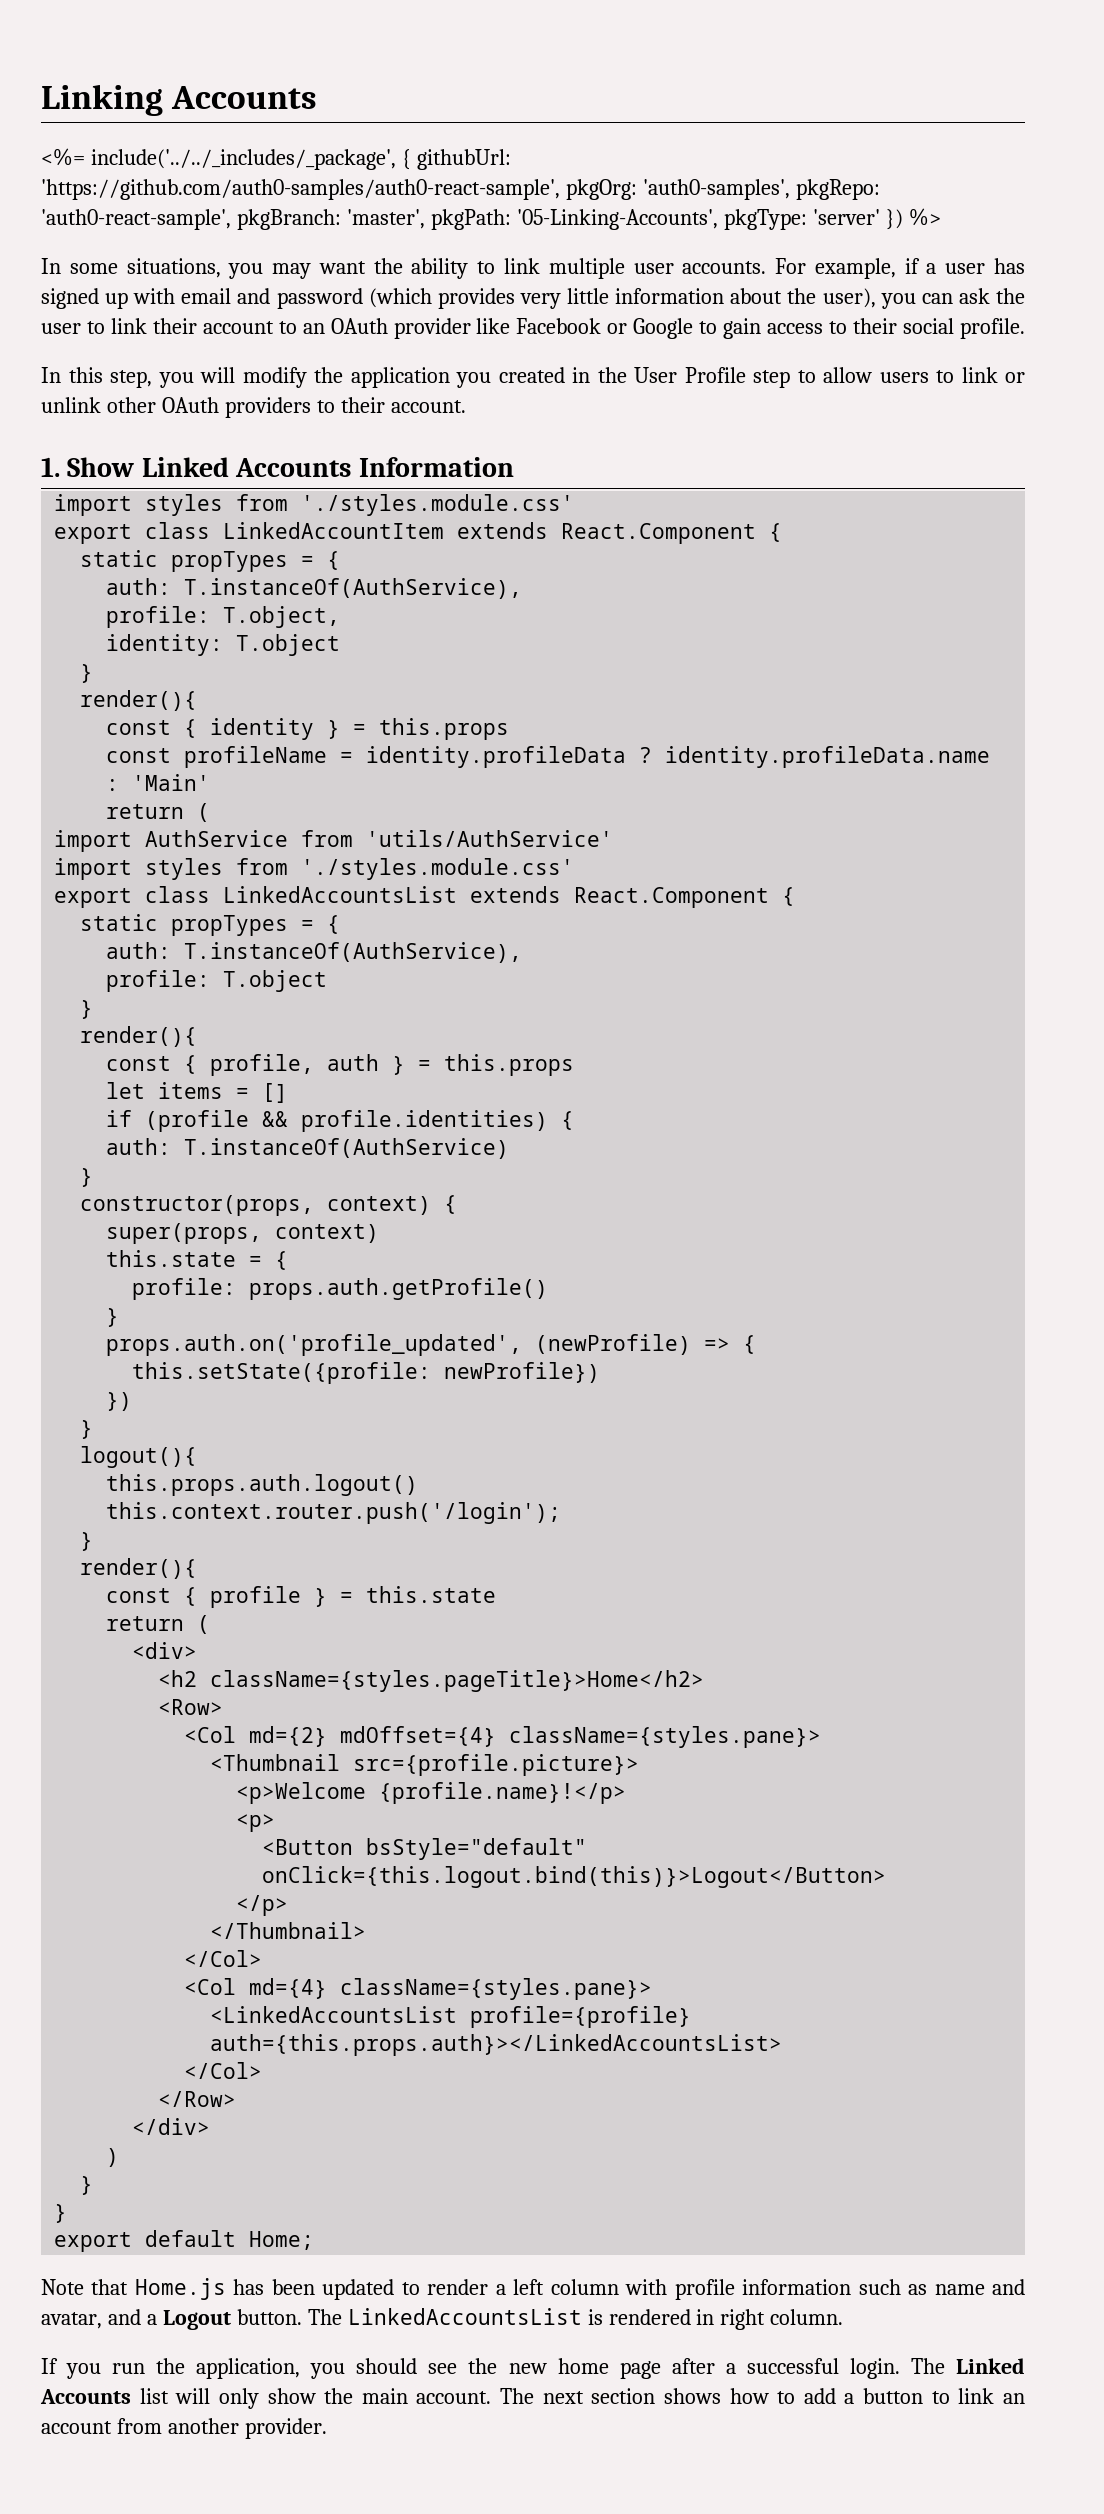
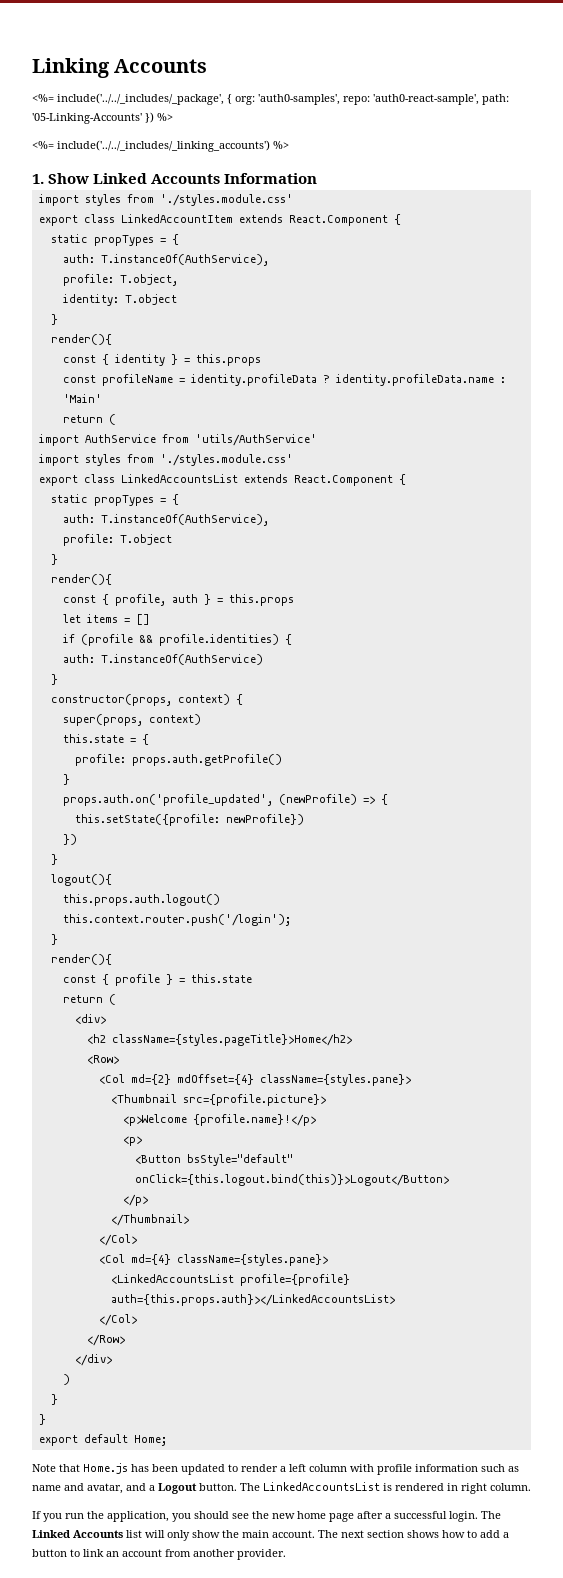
[416,149,511,170] [41,179,880,200] [41,208,941,230] [41,258,1026,279] [41,288,1025,309] [41,318,1025,339] [41,367,1025,388] [41,397,466,418] githubUrl: 'https://github.com/auth0-samples/auth0-react-sample', pkgOrg: 'auth0-samples', pkgRepo: 'auth0-react-sample', pkgBranch: 'master', pkgPath: '05-Linking-Accounts', pkgType: 'server' }) %> // In some situations, you may want the ability to link multiple user accounts. For example, if a user has signed up with email and password (which provides very little information about the user), you can ask the user to link their account to an OAuth provider like Facebook or Google to gain access to their social profile. // In this step, you will modify the application you created in the User Profile step to allow users to link or unlink other OAuth providers to their account. -> [235,94,509,105] [32,112,173,124] [32,140,289,152] org: 'auth0-samples', repo: 'auth0-react-sample', path: '05-Linking-Accounts' }) %> // <%= include('../../_includes/_linking_accounts') %>

